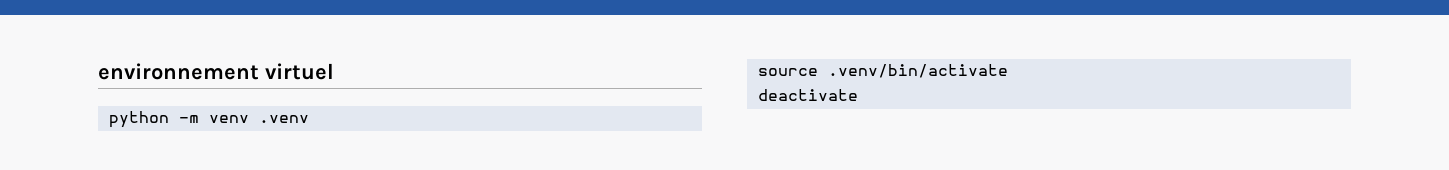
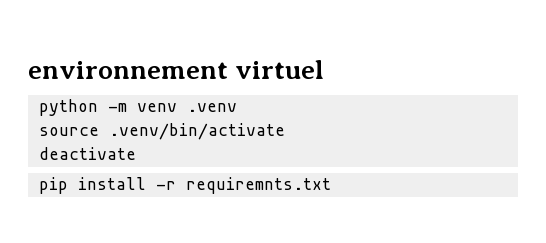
(859, 95) none -> [38,177,331,194] // pip install -r requiremnts.txt

